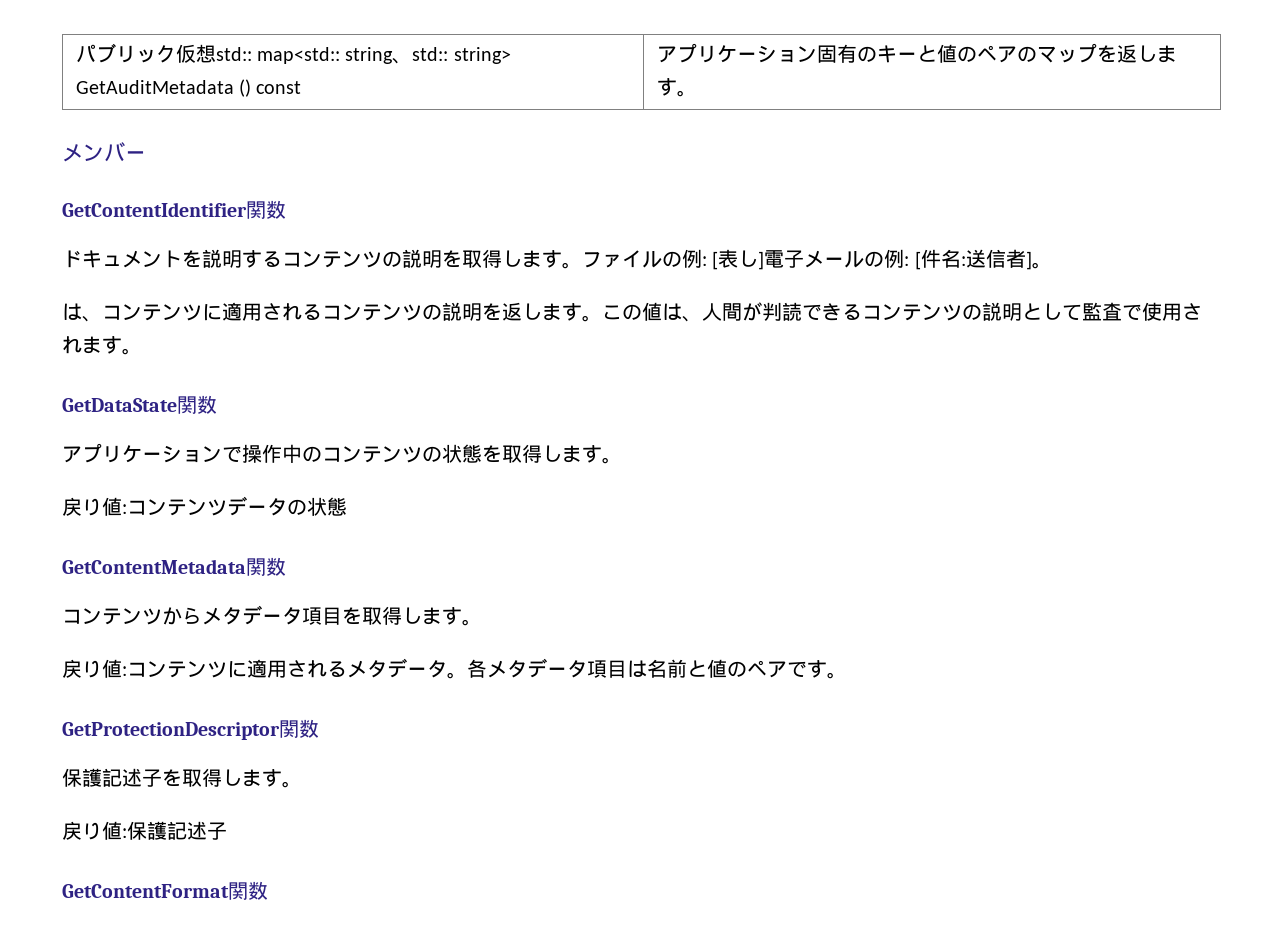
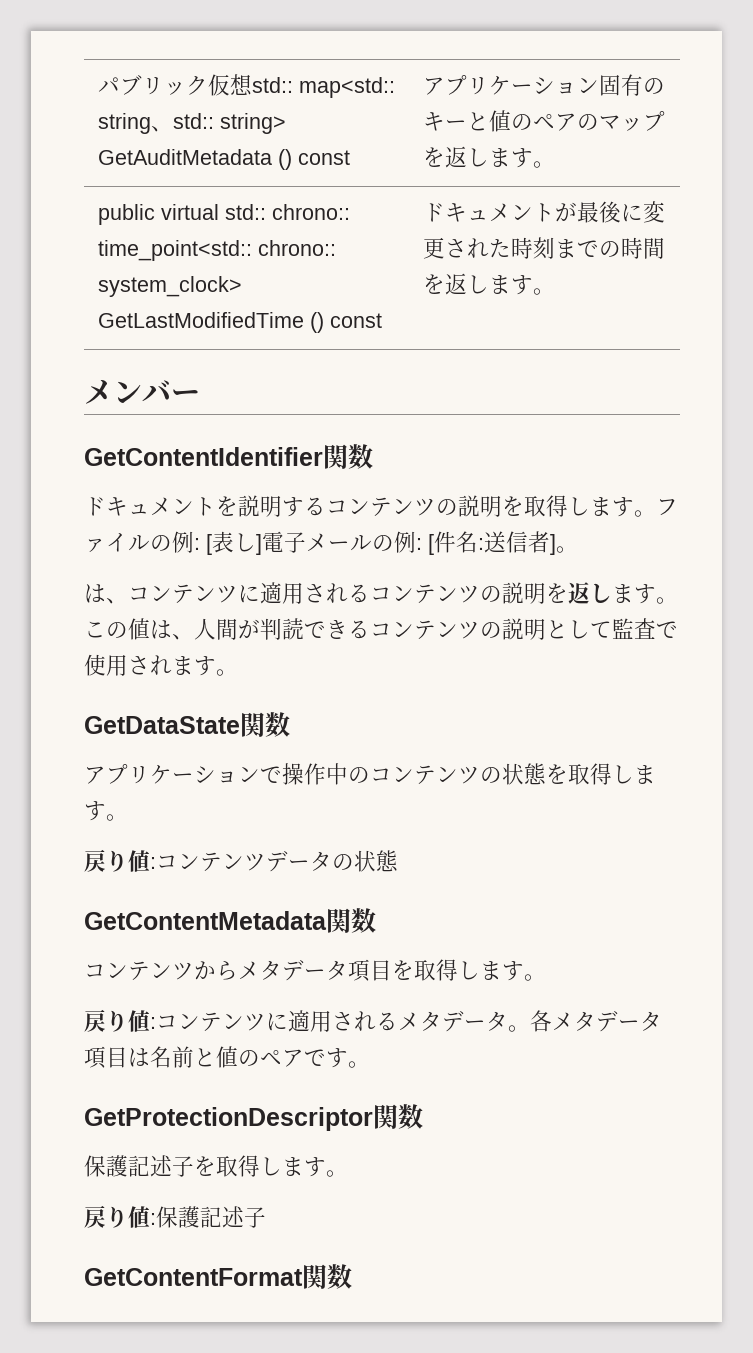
(697, 93) none -> [97,204,350,225] [97,240,336,261] [97,276,242,297] [97,312,382,333] [422,201,665,223] [422,237,665,259] [422,273,555,295] // public virtual std:: chrono:: time_point<std:: chrono:: system_clock> GetLastModifiedTime () const | ドキュメントが最後に変更された時刻までの時間を返します。

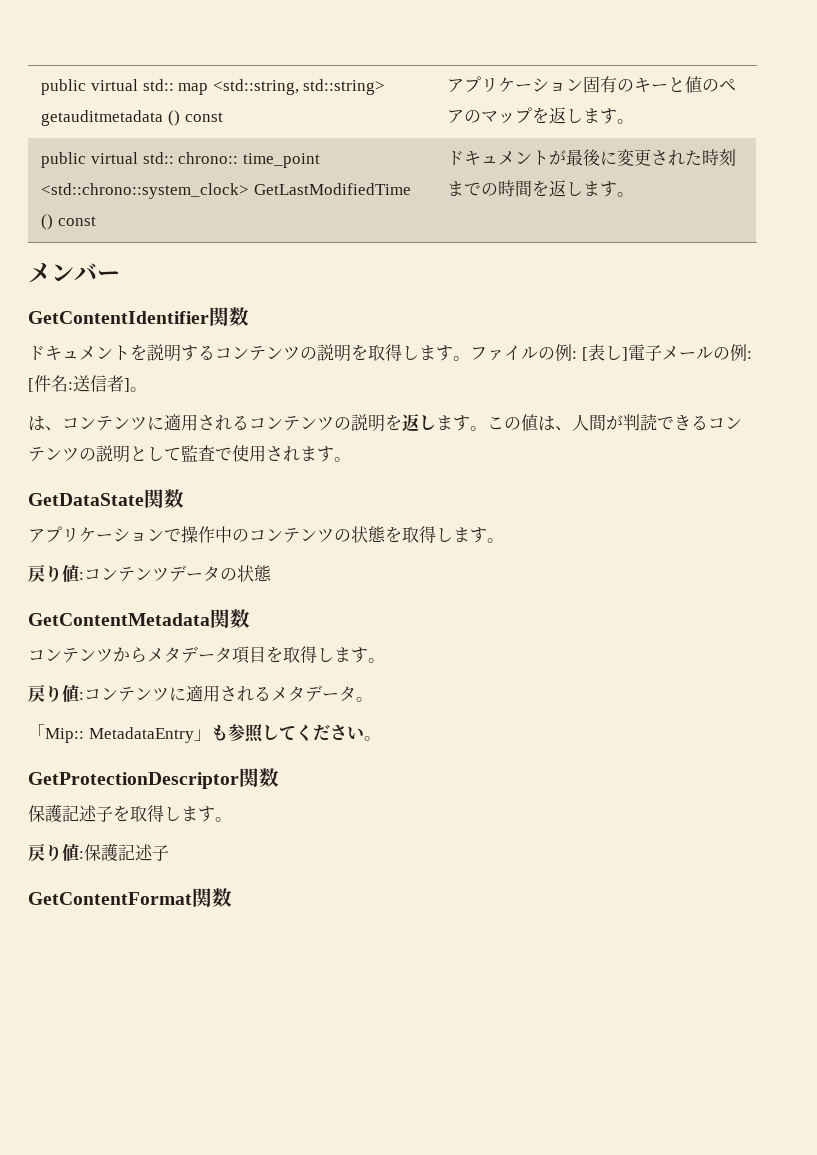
[97,74,395,98] [97,113,286,134] [97,149,272,165] パブリック仮想std:: map<std:: string、std:: string> GetAuditMetadata -> [41,79,386,95] [41,110,164,126] public virtual std:: map <std::string, std::string> getauditmetadata
[97,240,336,261] [97,276,242,297] time_point<std:: chrono:: system_clock> -> [242,153,320,168] [41,183,250,199] time_point <std::chrono::system_clock>
[530,1010,662,1032] [84,1046,348,1069] 各メタデータ項目は名前と値のペアです -> [28,724,364,743] // 「Mip:: MetadataEntry」も参照してください

